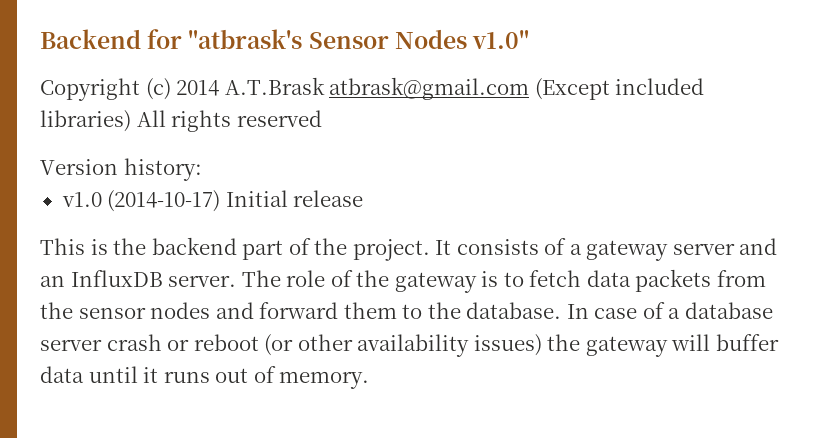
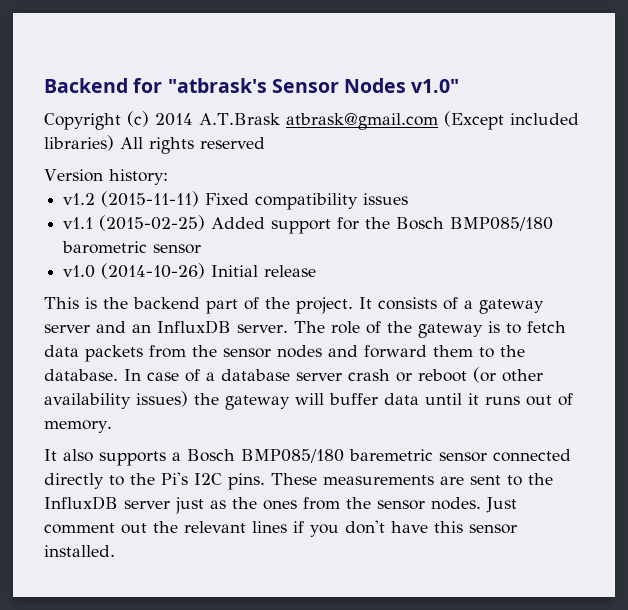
(202, 169) none -> [63,191,409,210] [63,215,554,234] [62,241,202,254] // v1.2 (2015-11-11) Fixed compatibility issues // v1.1 (2015-02-25) Added support for the Bosch BMP085/180 barometric sensor
[107,190,221,212] (2014-10-17) -> [101,263,206,279] (2014-10-26)
(370, 380) none -> [44,449,571,466] [44,472,553,490] [44,496,517,514] [44,520,517,537] [44,545,115,557] // It also supports a Bosch BMP085/180 baremetric sensor connected directly to the Pi's I2C pins. These measurements are sent to the InfluxDB server just as the ones from the sensor nodes. Just comment out the relevant lines if you don't have this sensor installed.

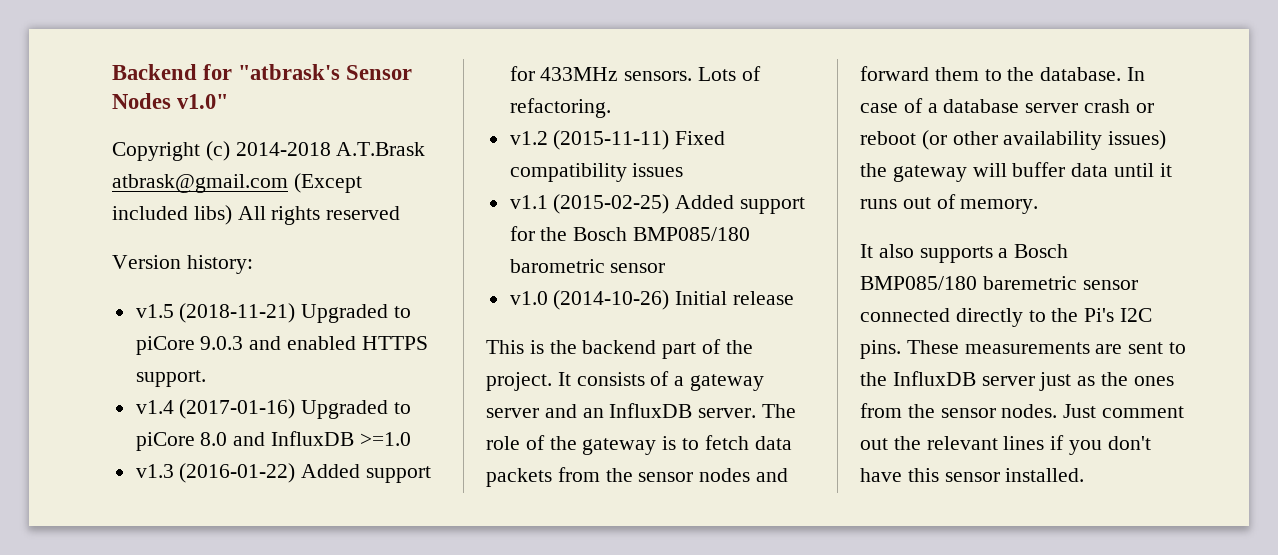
[155,113,193,126] 2014 -> [235,142,331,156] 2014-2018
[44,135,114,151] libraries) -> [193,205,232,225] libs)
(168, 177) none -> [135,303,412,323] [135,336,428,355] [135,370,206,387] [135,399,412,419] [135,431,411,451] [135,463,432,483] [509,66,761,81] [509,98,611,118] // v1.5 (2018-11-21) Upgraded to piCore 9.0.3 and enabled HTTPS support. // v1.4 (2017-01-16) Upgraded to piCore 8.0 and InfluxDB >=1.0 // v1.3 (2016-01-22) Added support for 433MHz sensors. Lots of refactoring.

